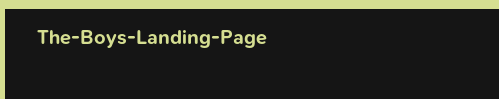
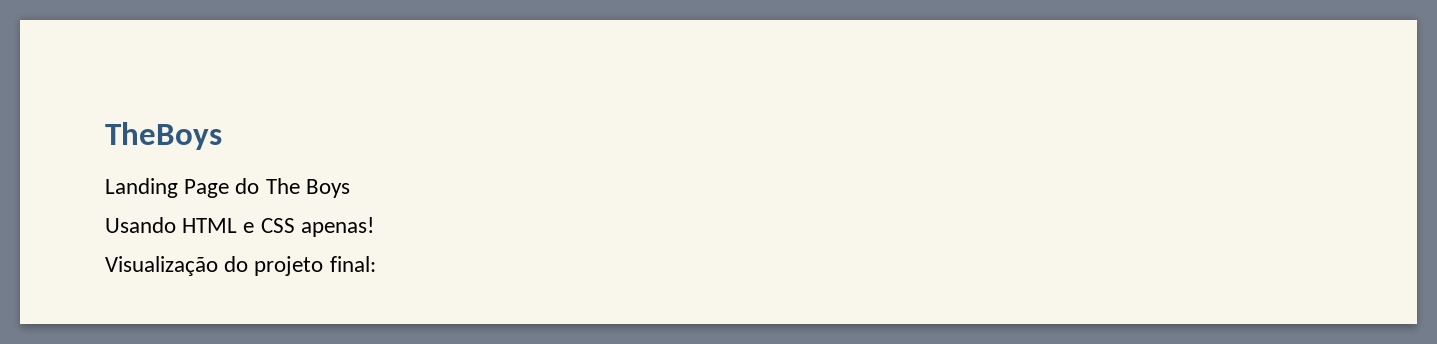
[37,29,267,48] The-Boys-Landing-Page -> [105,122,222,150] [105,178,350,198] [105,217,374,237] [105,256,376,276] TheBoys // Landing Page do The Boys // Usando HTML e CSS apenas! // Visualização do projeto final:

